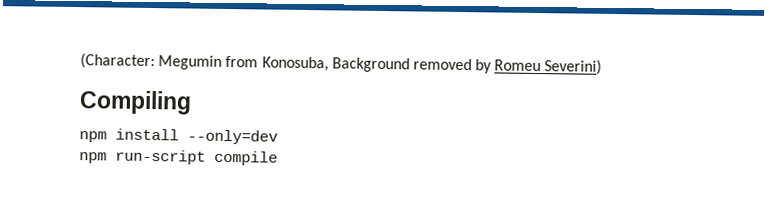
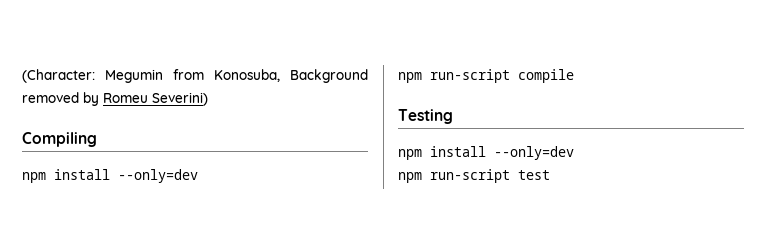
(278, 158) none -> [398,109,453,124] [398,146,574,160] [398,169,550,183] // Testing // npm install --only=dev // npm run-script test

